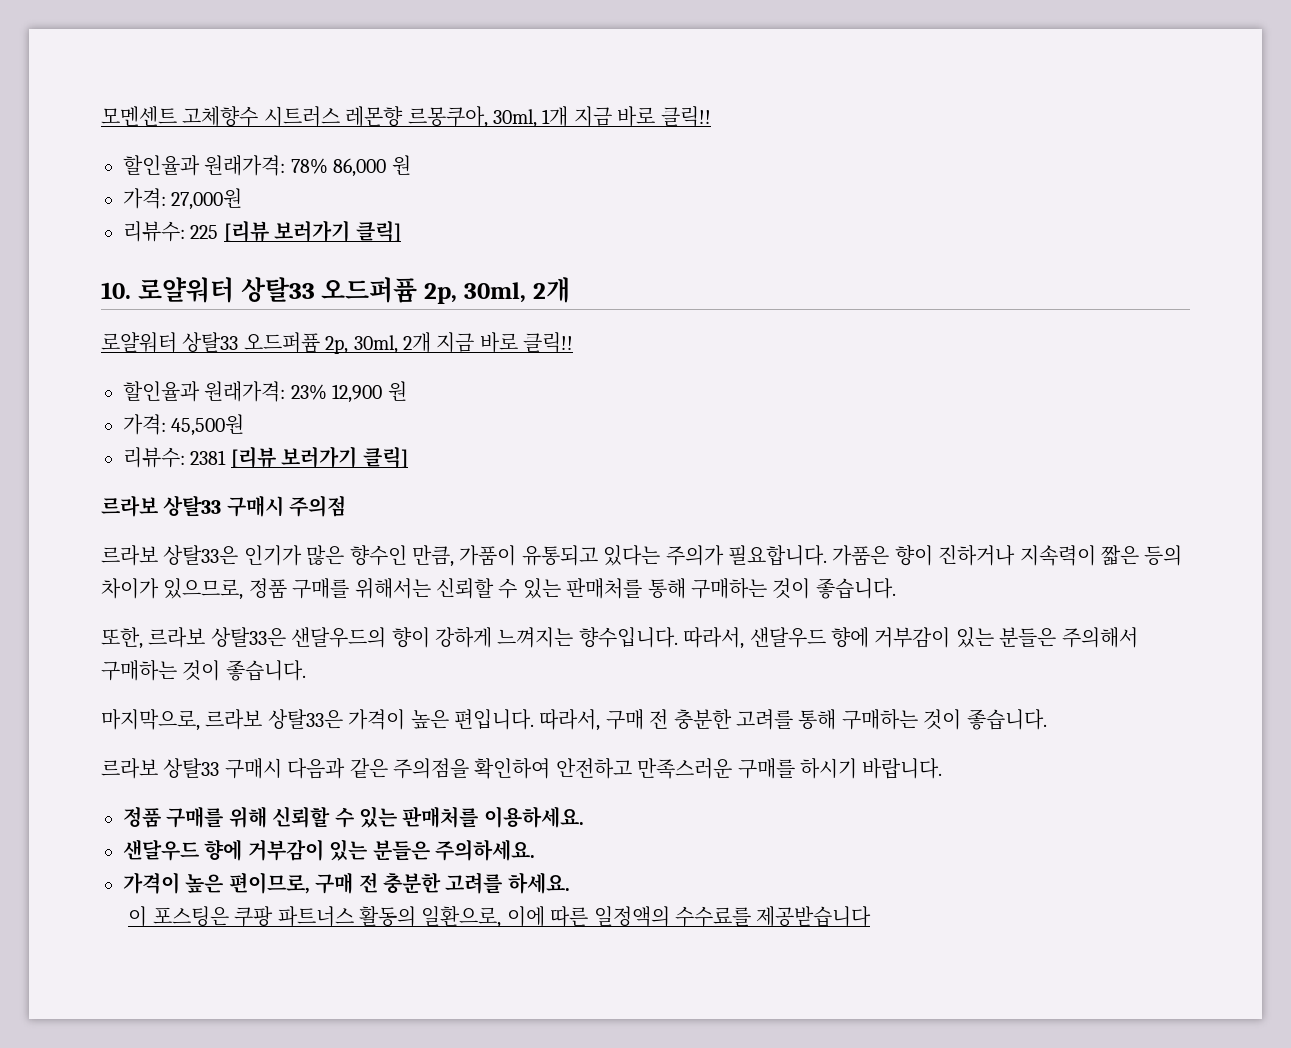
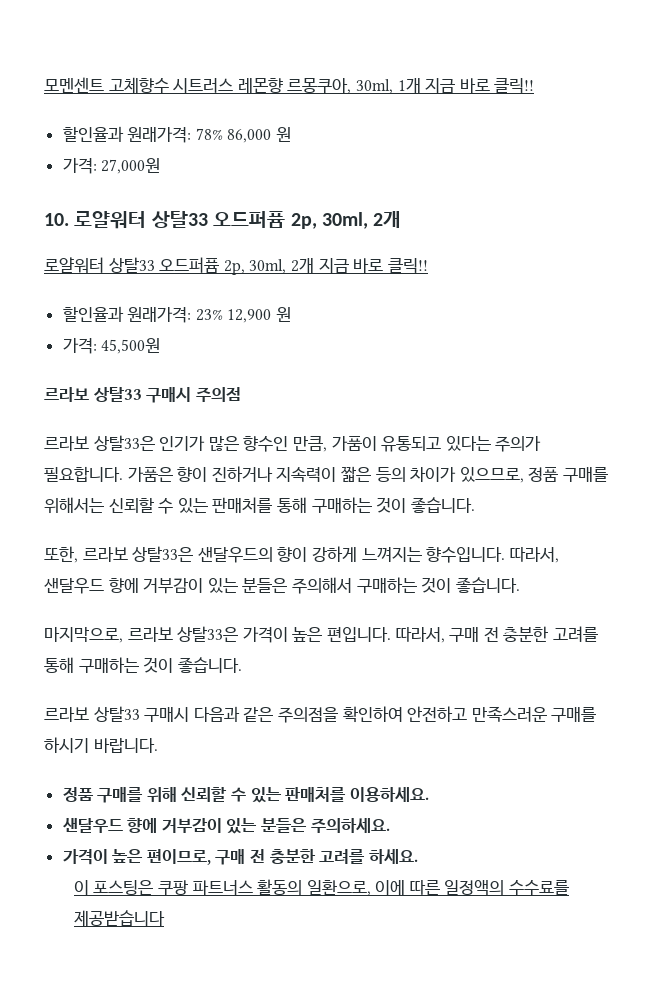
[123,220,401,242] // 리뷰수: 225 [리뷰 보러가기 클릭] -> (161, 166) none
[123,446,408,468] // 리뷰수: 2381 [리뷰 보러가기 클릭] -> (161, 346) none

